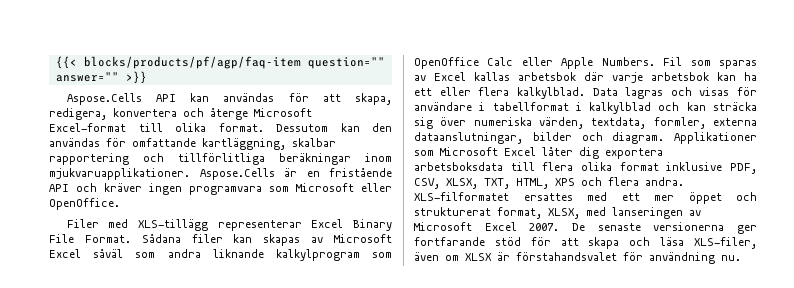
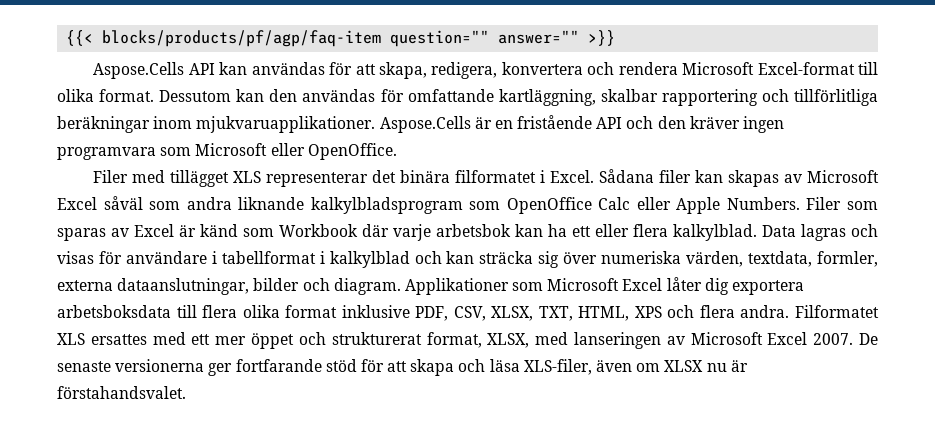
[210,108,248,120] återge -> [618,62,678,75] rendera
(97, 187) none -> [657,116,686,129] den
[137,219,393,231] [49,234,131,243] XLS-tillägg representerar Excel Binary File Format. -> [170,170,595,187] tillägget XLS representerar det binära filformatet i Excel.
[275,249,360,261] kalkylprogram -> [310,197,463,214] kalkylbladsprogram
[663,57,683,66] Fil -> [806,197,842,210] Filer
[474,72,576,81] kallas arbetsbok -> [179,224,358,237] är känd som Workbook
[414,192,509,201] XLS-filformatet -> [794,305,879,318] [57,333,85,345] Filformatet XLS
[497,252,741,264] är förstahandsvalet för användning nu. -> [706,360,748,372] [57,386,186,399] nu är förstahandsvalet.

